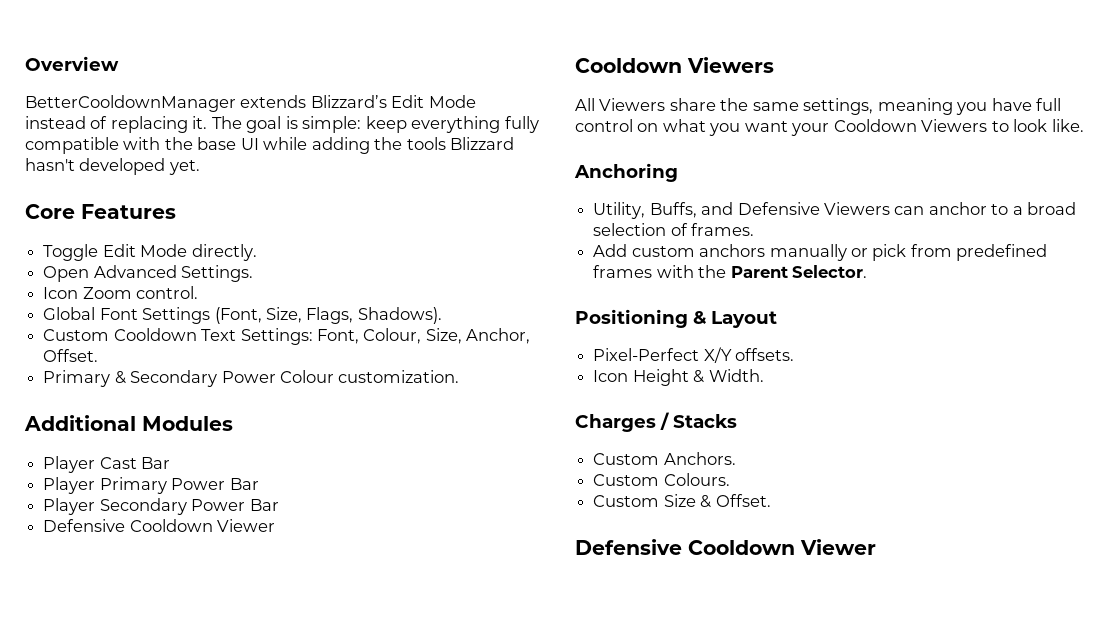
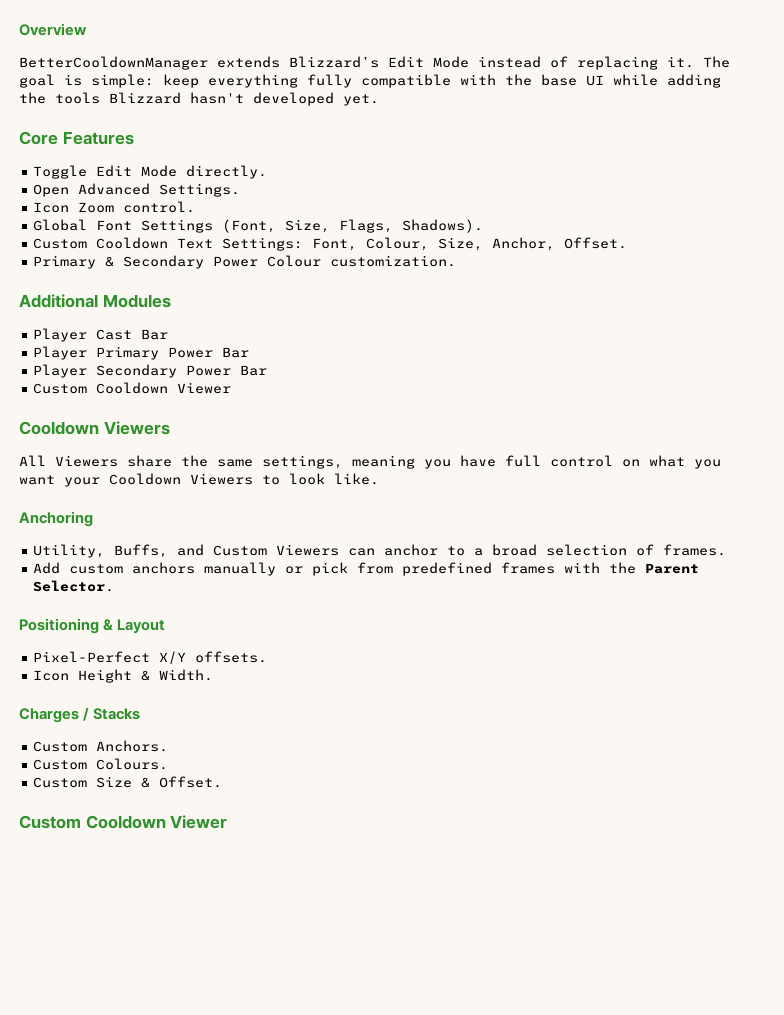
[43,519,126,532] Defensive -> [33,383,88,394] Custom
[737,202,820,215] Defensive -> [213,545,268,556] Custom
[575,539,682,555] Defensive -> [19,815,81,829] Custom

